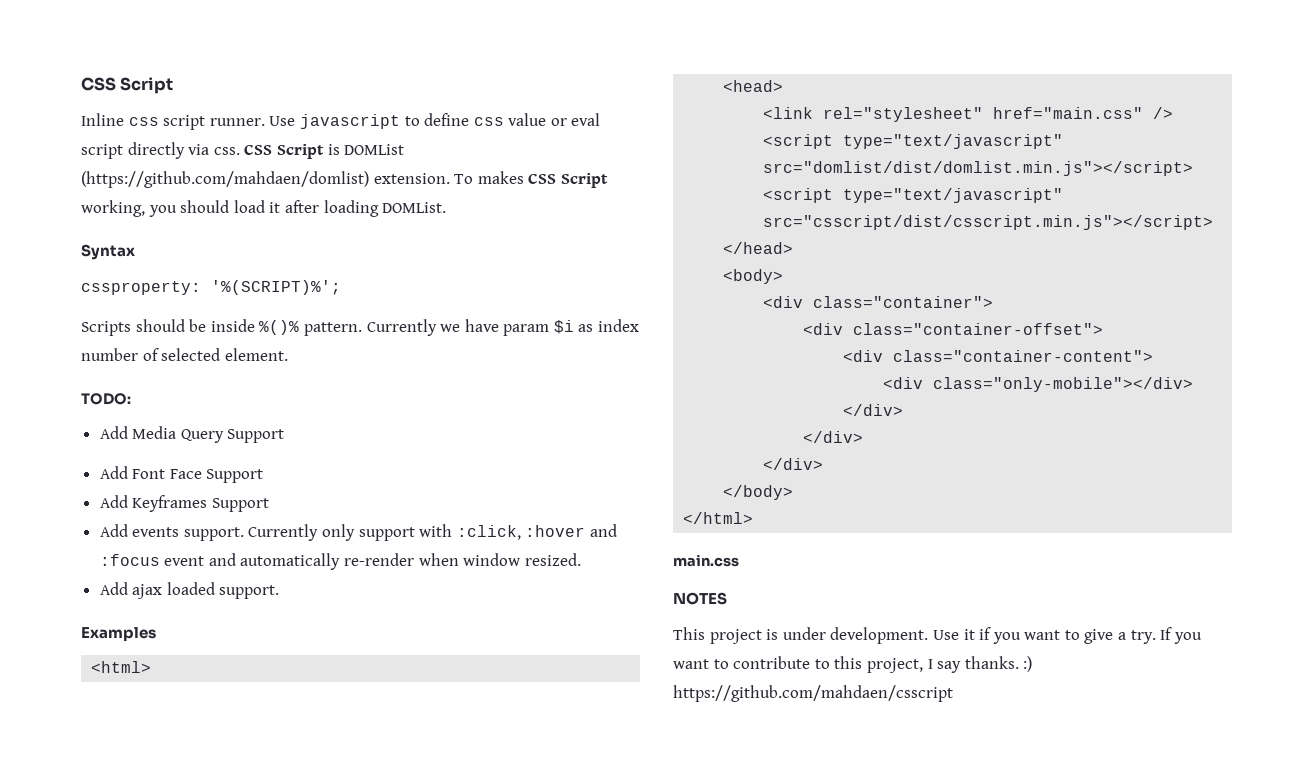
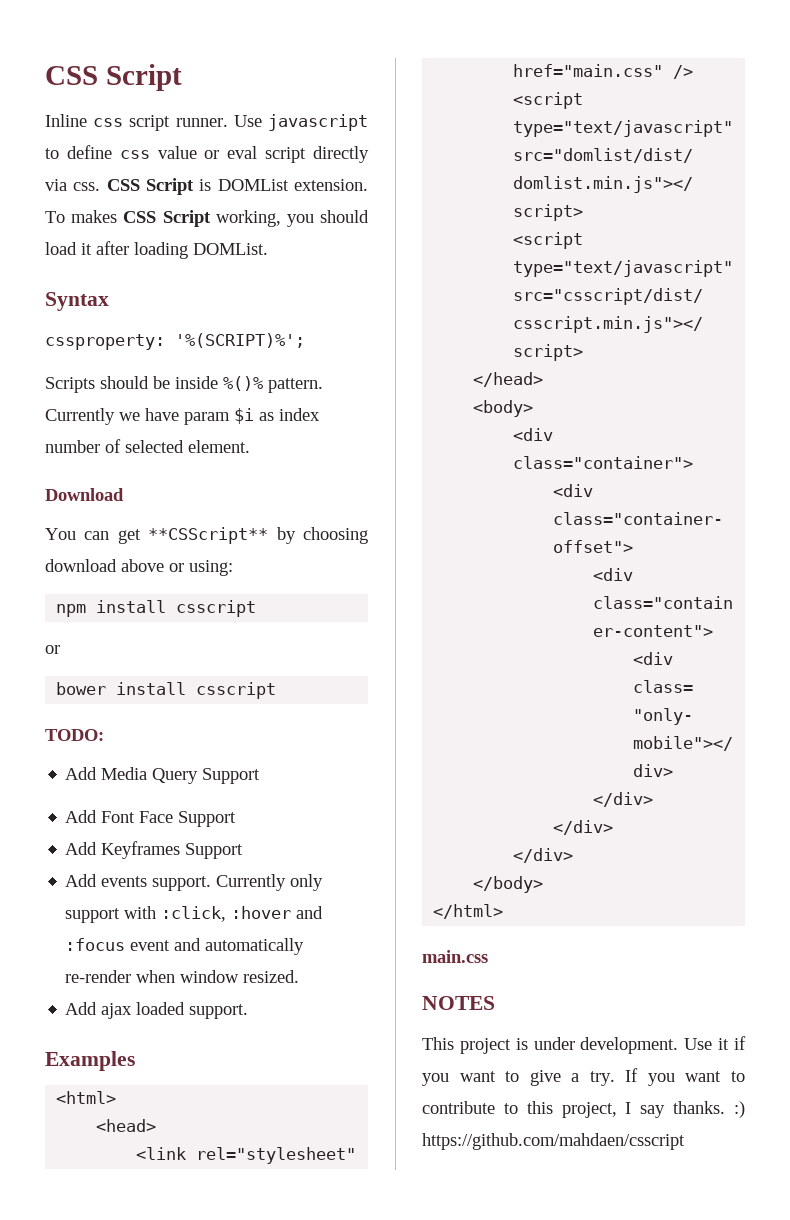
[81,171,369,188] (https://github.com/mahdaen/domlist) -> (289, 185) none
(288, 354) none -> [45,488,124,501] [45,527,368,544] [45,559,233,576] [56,600,257,617] [45,645,60,654] [56,682,277,699] // Download // You can get **CSScript** by choosing download above or using: // npm install csscript // or // bower install csscript

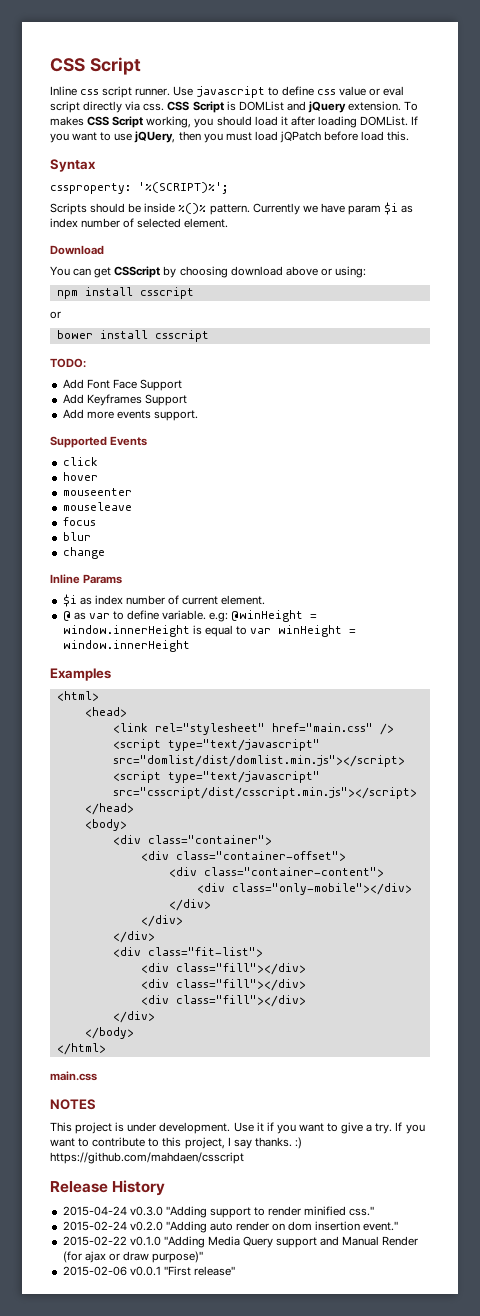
(289, 185) none -> [286,101,346,113] and jQuery
(268, 249) none -> [411,116,419,125] [50,131,410,143] If you want to use jQUery, then you must load jQPatch before load this.
[148,527,269,544] **CSScript** -> [114,266,161,278] CSScript
[65,767,261,784] // Add Media Query Support -> (86, 363) none
(98, 880) none -> [86,411,114,419] more
[216,874,324,891] [65,906,324,923] [65,938,305,955] [65,970,300,983] [65,1002,249,1019] Currently only support with :click, :hover and :focus event and automatically re-render when window resized. // Add ajax loaded support. -> [50,436,148,448] [62,457,98,466] [62,472,98,481] [62,488,132,496] [62,502,132,511] [62,517,96,526] [62,532,91,541] [62,547,105,559] [50,574,123,584] [62,594,266,607] [62,610,318,622] [62,625,357,637] [62,640,190,652] // Supported Events // click // hover // mouseenter // mouseleave // focus // blur // change // Inline Params // $i as index number of current element. // @ as var to define variable. e.g: @winHeight = window.innerHeight is equal to var winHeight = window.innerHeight
(574, 855) none -> [112,947,263,957] [140,963,306,975] [140,979,306,991] [140,995,306,1007] [112,1011,155,1023] // <div class="fit-list"> // <div class="fill"></div> // <div class="fill"></div> // <div class="fill"></div> // </div>
(685, 1141) none -> [50,1180,166,1196] [62,1206,375,1218] [62,1221,399,1233] [62,1236,419,1248] [62,1251,204,1263] [62,1266,235,1276] // Release History // 2015-04-24 v0.3.0 "Adding support to render minified css." // 2015-02-24 v0.2.0 "Adding auto render on dom insertion event." // 2015-02-22 v0.1.0 "Adding Media Query support and Manual Render (for ajax or draw purpose)" // 2015-02-06 v0.0.1 "First release"

